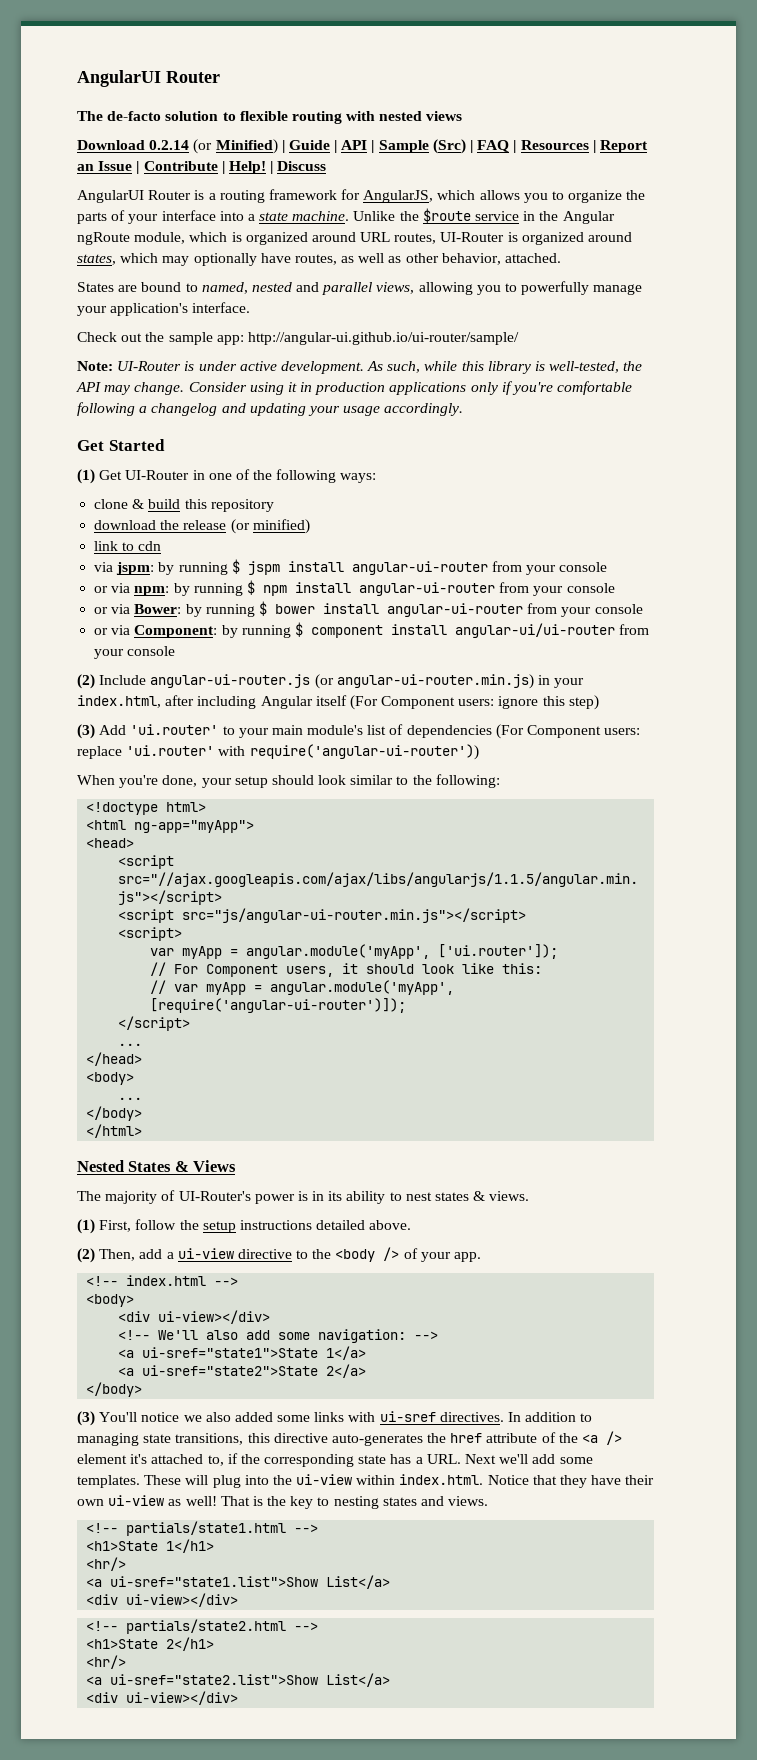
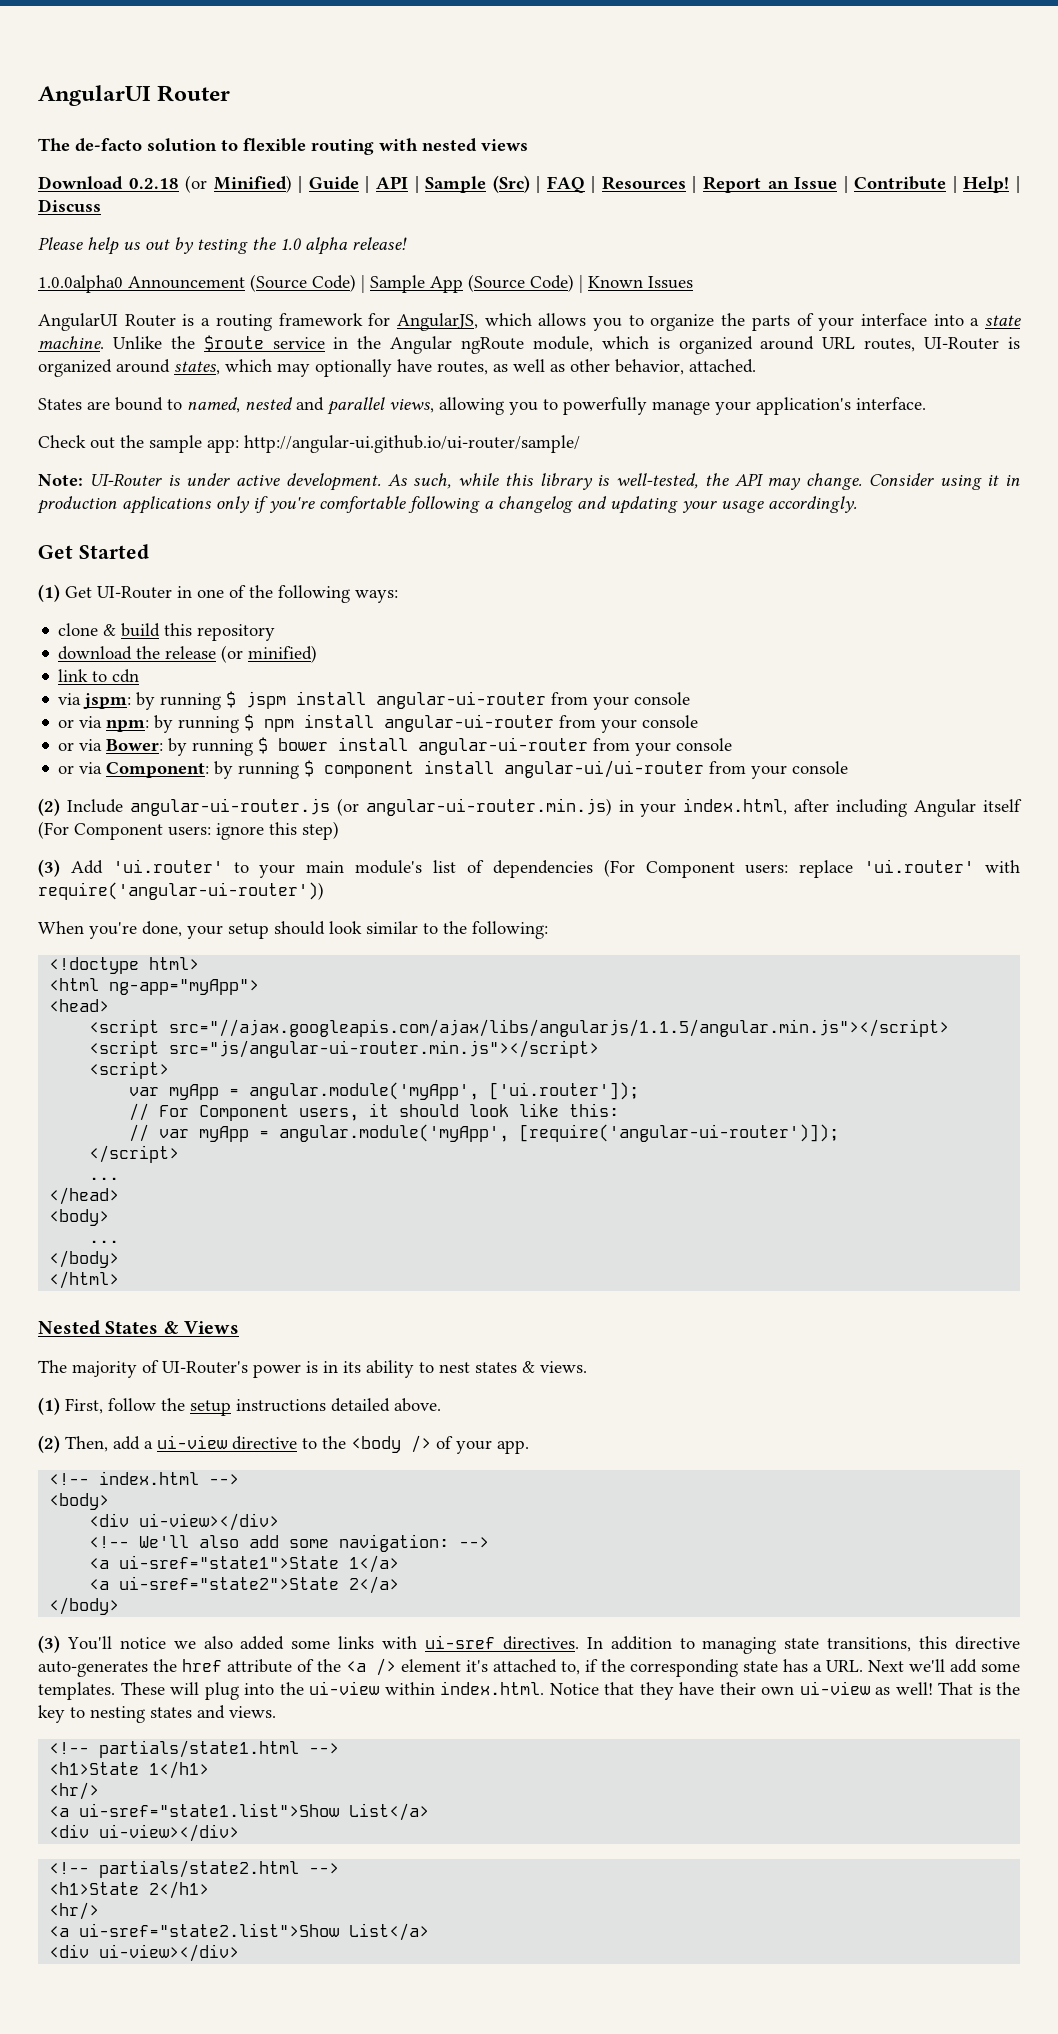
[149,140,190,150] 0.2.14 -> [128,178,179,189] 0.2.18
(327, 166) none -> [38,237,407,255] [38,274,693,293] // Please help us out by testing the 1.0 alpha release! // 1.0.0alpha0 Announcement (Source Code) | Sample App (Source Code) | Known Issues

